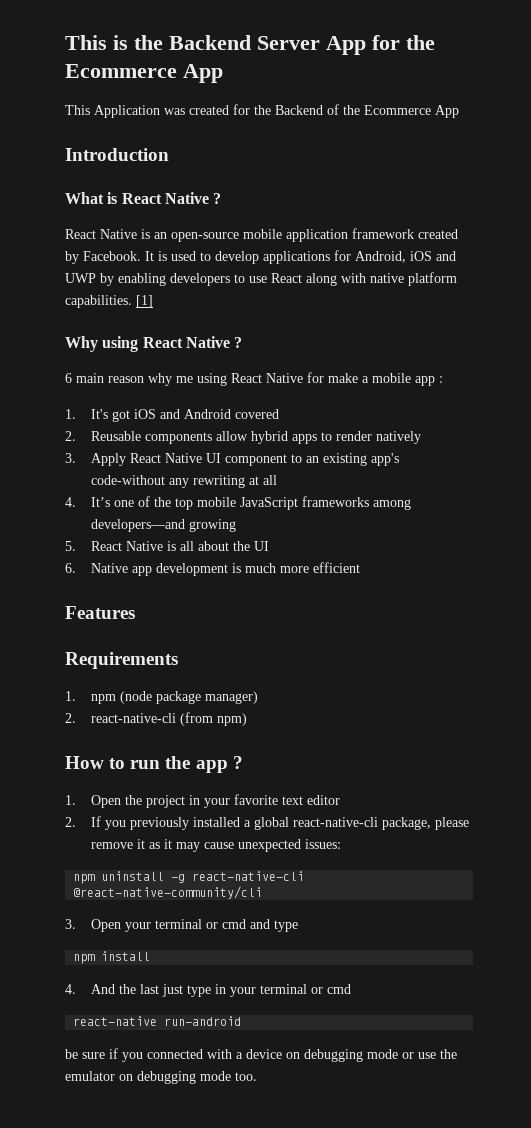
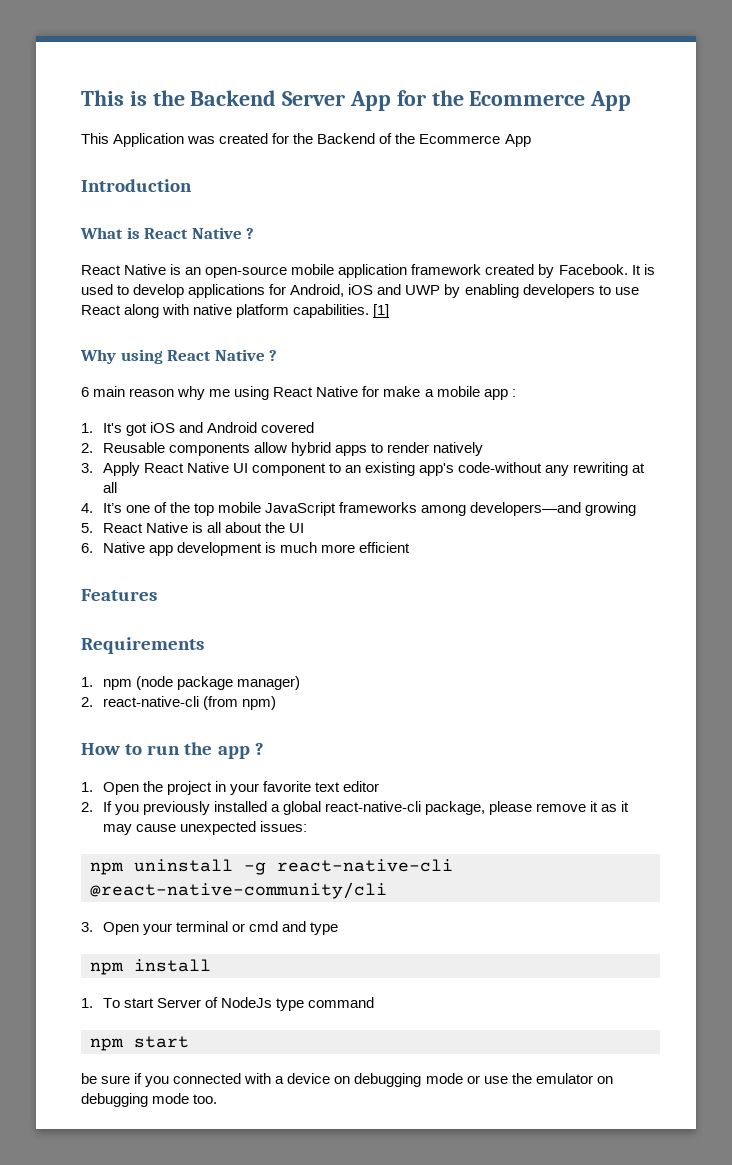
[65,984,352,997] [73,1016,242,1026] 4. And the last just type in your terminal or cmd // react-native run-android -> [81,997,374,1011] [90,1036,189,1051] 1. To start Server of NodeJs type command // npm start

